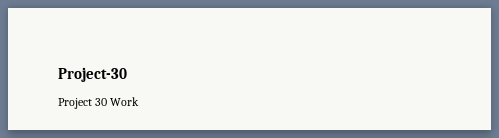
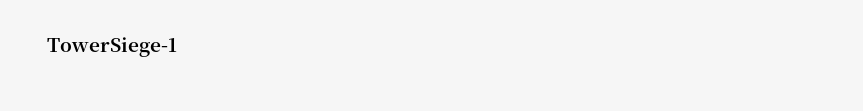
[58,67,127,82] [58,97,140,109] Project-30 // Project 30 Work -> [47,37,177,57] TowerSiege-1

